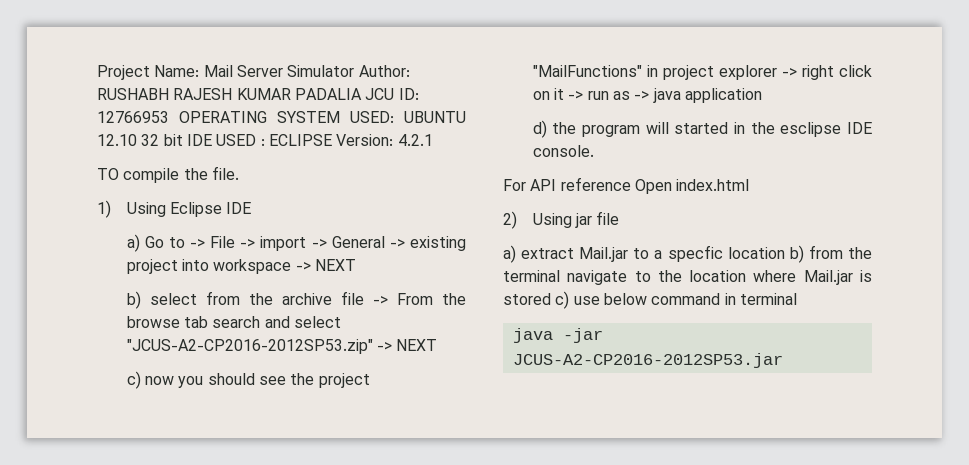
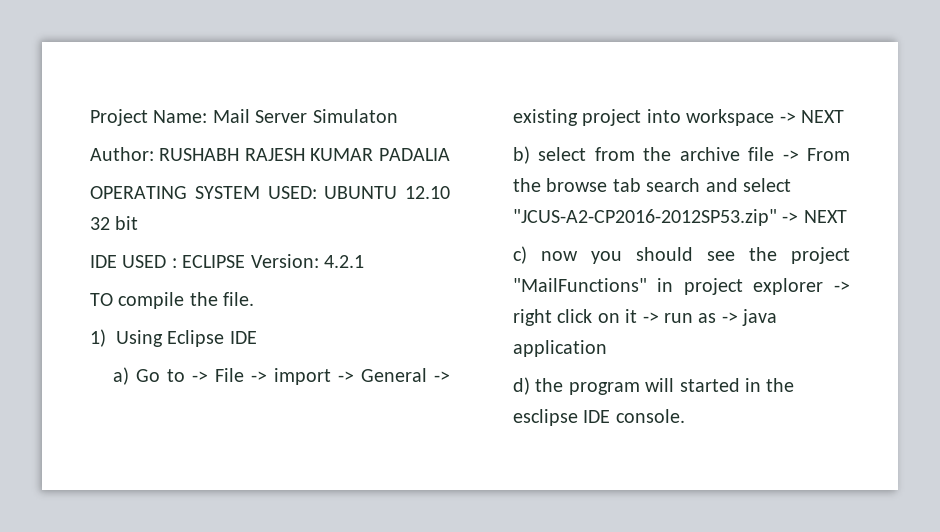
[287,65,355,77] Simulator -> [312,109,398,123] Simulaton //
[365,88,419,100] [97,111,169,123] JCU ID: 12766953 -> (450, 154) //
(183, 140) none -> (139, 223) //
[503,177,750,194] [503,211,620,229] [503,245,872,263] [503,270,872,285] [503,291,797,309] [512,328,603,343] [512,353,783,368] // For API reference Open index.html // 2) Using jar file // a) extract Mail.jar to a specfic location b) from the terminal navigate to the location where Mail.jar is stored c) use below command in terminal // java -jar JCUS-A2-CP2016-2012SP53.jar -> (685, 416) none

